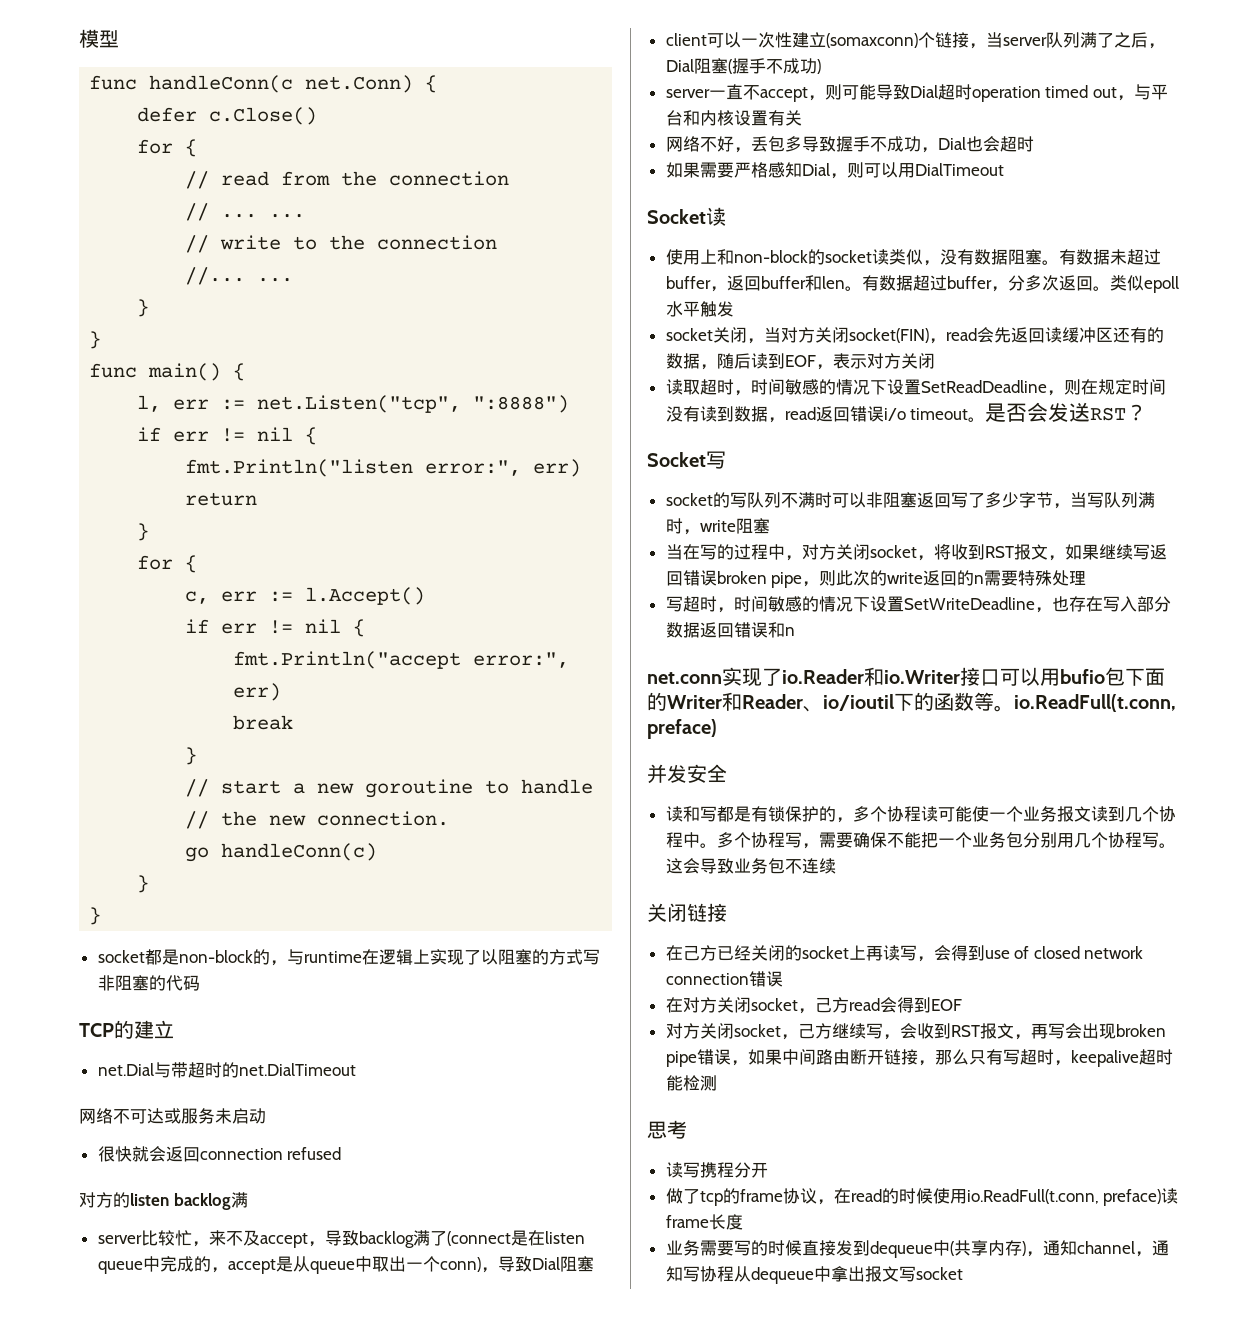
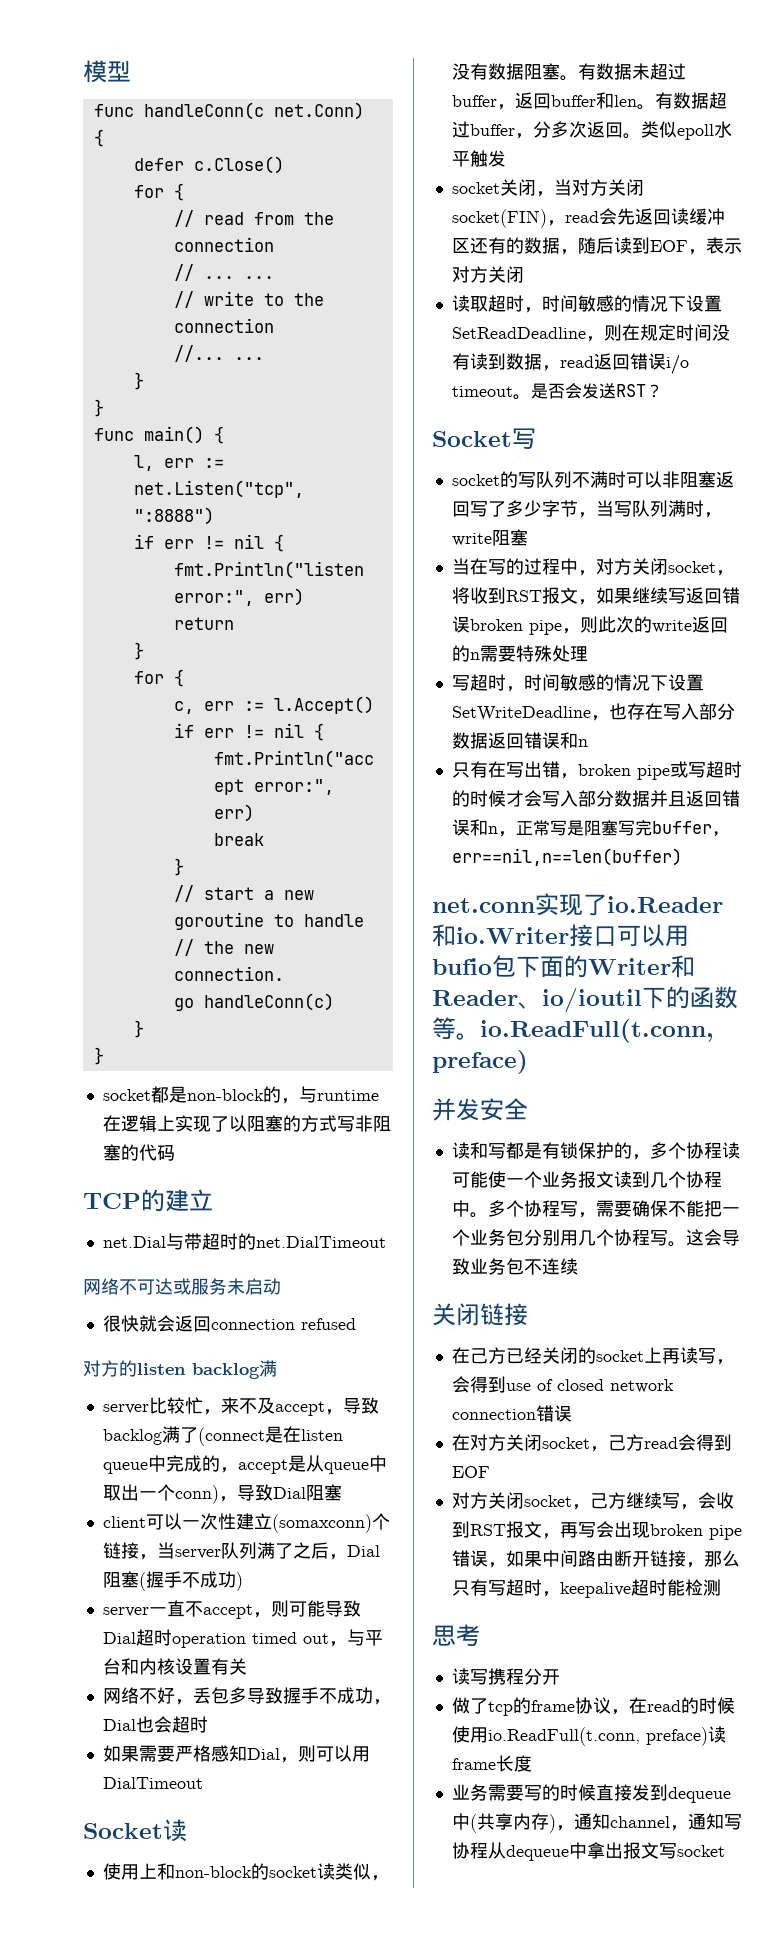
(795, 631) none -> [451,761,742,780] [451,790,740,807] [451,819,729,837] [451,848,682,866] // 只有在写出错，broken pipe或写超时的时候才会写入部分数据并且返回错误和n，正常写是阻塞写完buffer，err==nil,n==len(buffer)

